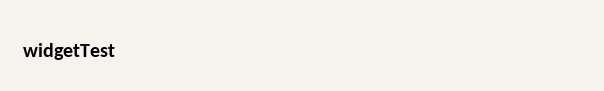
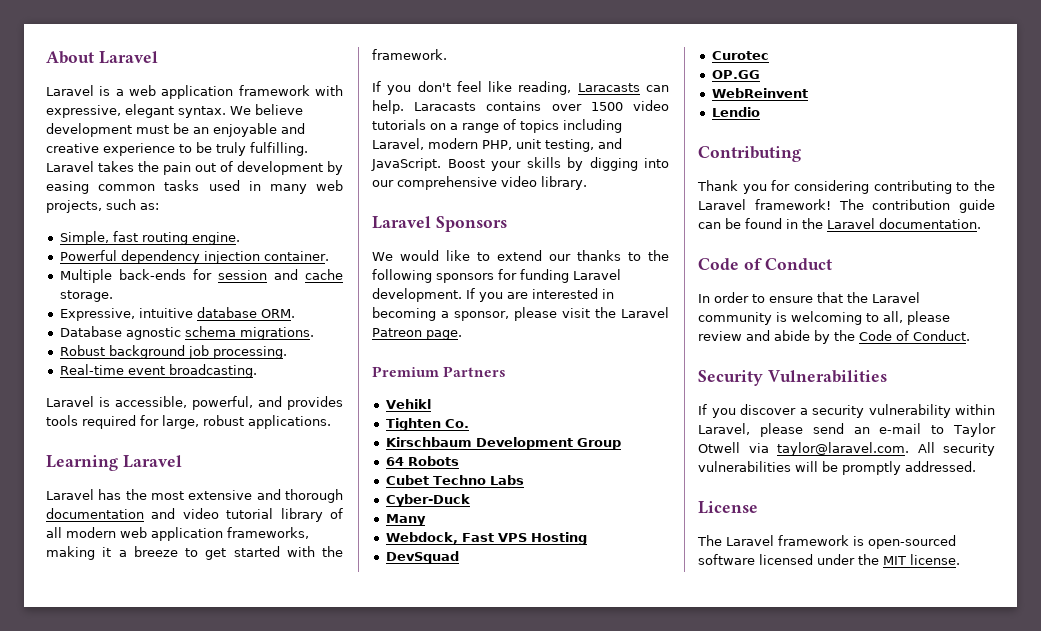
[23,43,115,60] widgetTest -> [46,51,158,64] [46,85,343,99] [46,104,303,118] [46,123,305,137] [46,142,308,156] [46,161,343,175] [46,180,343,194] [46,199,159,213] [59,231,240,245] [59,250,329,264] [59,269,344,283] [59,290,113,302] [59,307,295,321] [59,326,314,340] [59,345,287,359] [59,364,257,378] [46,396,343,410] [46,415,331,429] [46,455,182,471] [46,489,343,503] [46,508,343,522] [46,527,309,541] [46,546,343,560] [372,49,447,60] [372,81,669,95] [372,100,669,114] [372,119,622,133] [372,138,622,152] [371,157,669,171] [372,176,587,190] [372,216,507,232] [372,250,669,261] [372,269,621,283] [372,288,614,302] [372,307,669,321] [372,328,462,340] [372,366,507,377] [385,399,431,409] [385,418,469,431] [385,437,621,450] [385,456,459,466] [385,475,524,485] [385,494,470,507] [385,514,426,526] [385,532,587,545] [385,551,459,564] [711,51,769,60] [711,70,760,79] [711,88,808,98] [711,107,760,117] [698,146,801,162] [697,180,995,194] [698,199,995,213] [698,218,981,229] [698,258,833,270] [698,292,920,303] [698,311,950,325] [698,330,970,344] [698,370,887,386] [698,404,995,418] [698,423,997,437] [698,442,995,456] [698,461,976,475] [698,501,758,514] [697,535,956,549] [698,554,960,565] About Laravel // Laravel is a web application framework with expressive, elegant syntax. We believe development must be an enjoyable and creative experience to be truly fulfilling. Laravel takes the pain out of development by easing common tasks used in many web projects, such as: // Simple, fast routing engine. // Powerful dependency injection container. // Multiple back-ends for session and cache storage. // Expressive, intuitive database ORM. // Database agnostic schema migrations. // Robust background job processing. // Real-time event broadcasting. // Laravel is accessible, powerful, and provides tools required for large, robust applications. // Learning Laravel // Laravel has the most extensive and thorough documentation and video tutorial library of all modern web application frameworks, making it a breeze to get started with the framework. // If you don't feel like reading, Laracasts can help. Laracasts contains over 1500 video tutorials on a range of topics including Laravel, modern PHP, unit testing, and JavaScript. Boost your skills by digging into our comprehensive video library. // Laravel Sponsors // We would like to extend our thanks to the following sponsors for funding Laravel development. If you are interested in becoming a sponsor, please visit the Laravel Patreon page. // Premium Partners // Vehikl // Tighten Co. // Kirschbaum Development Group // 64 Robots // Cubet Techno Labs // Cyber-Duck // Many // Webdock, Fast VPS Hosting // DevSquad // Curotec // OP.GG // WebReinvent // Lendio // Contributing // Thank you for considering contributing to the Laravel framework! The contribution guide can be found in the Laravel documentation. // Code of Conduct // In order to ensure that the Laravel community is welcoming to all, please review and abide by the Code of Conduct. // Security Vulnerabilities // If you discover a security vulnerability within Laravel, please send an e-mail to Taylor Otwell via taylor@laravel.com. All security vulnerabilities will be promptly addressed. // License // The Laravel framework is open-sourced software licensed under the MIT license.

